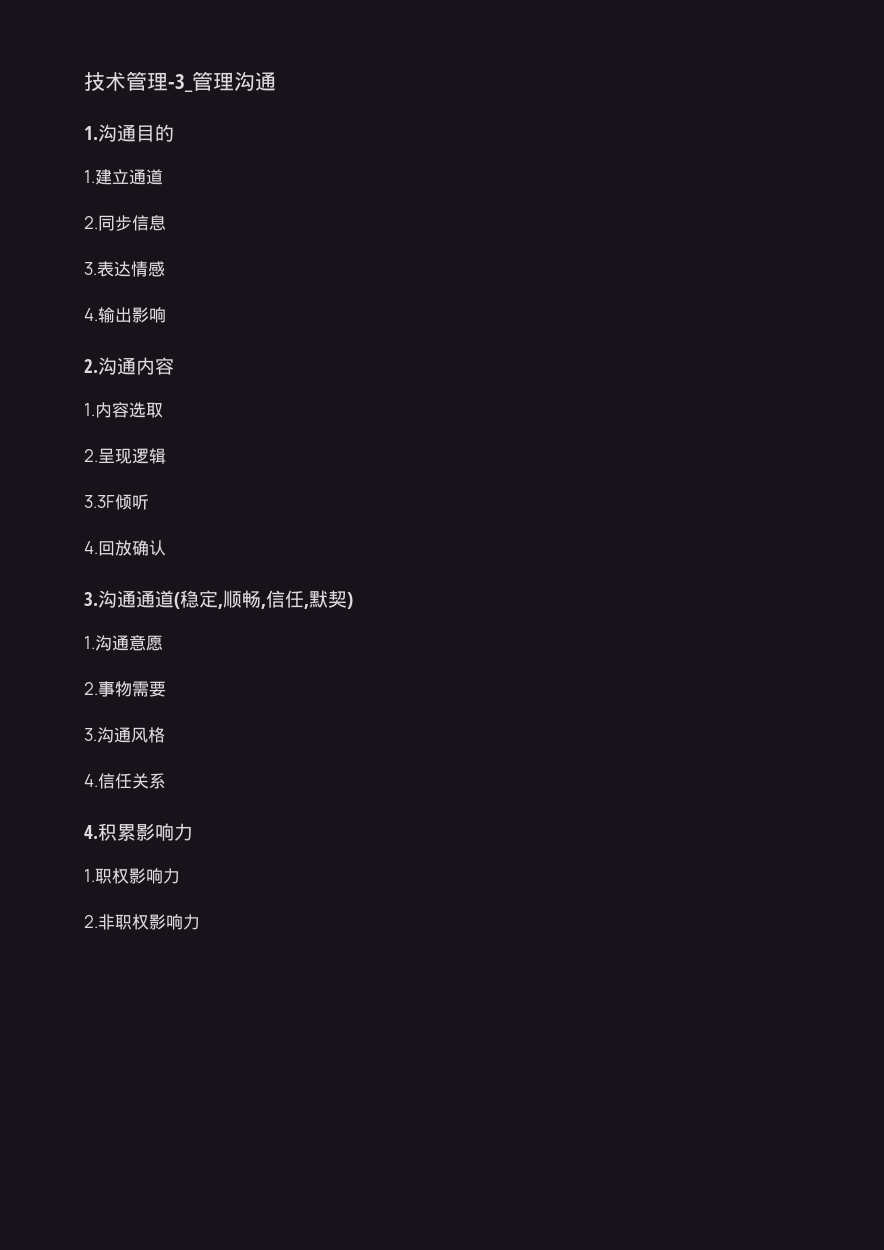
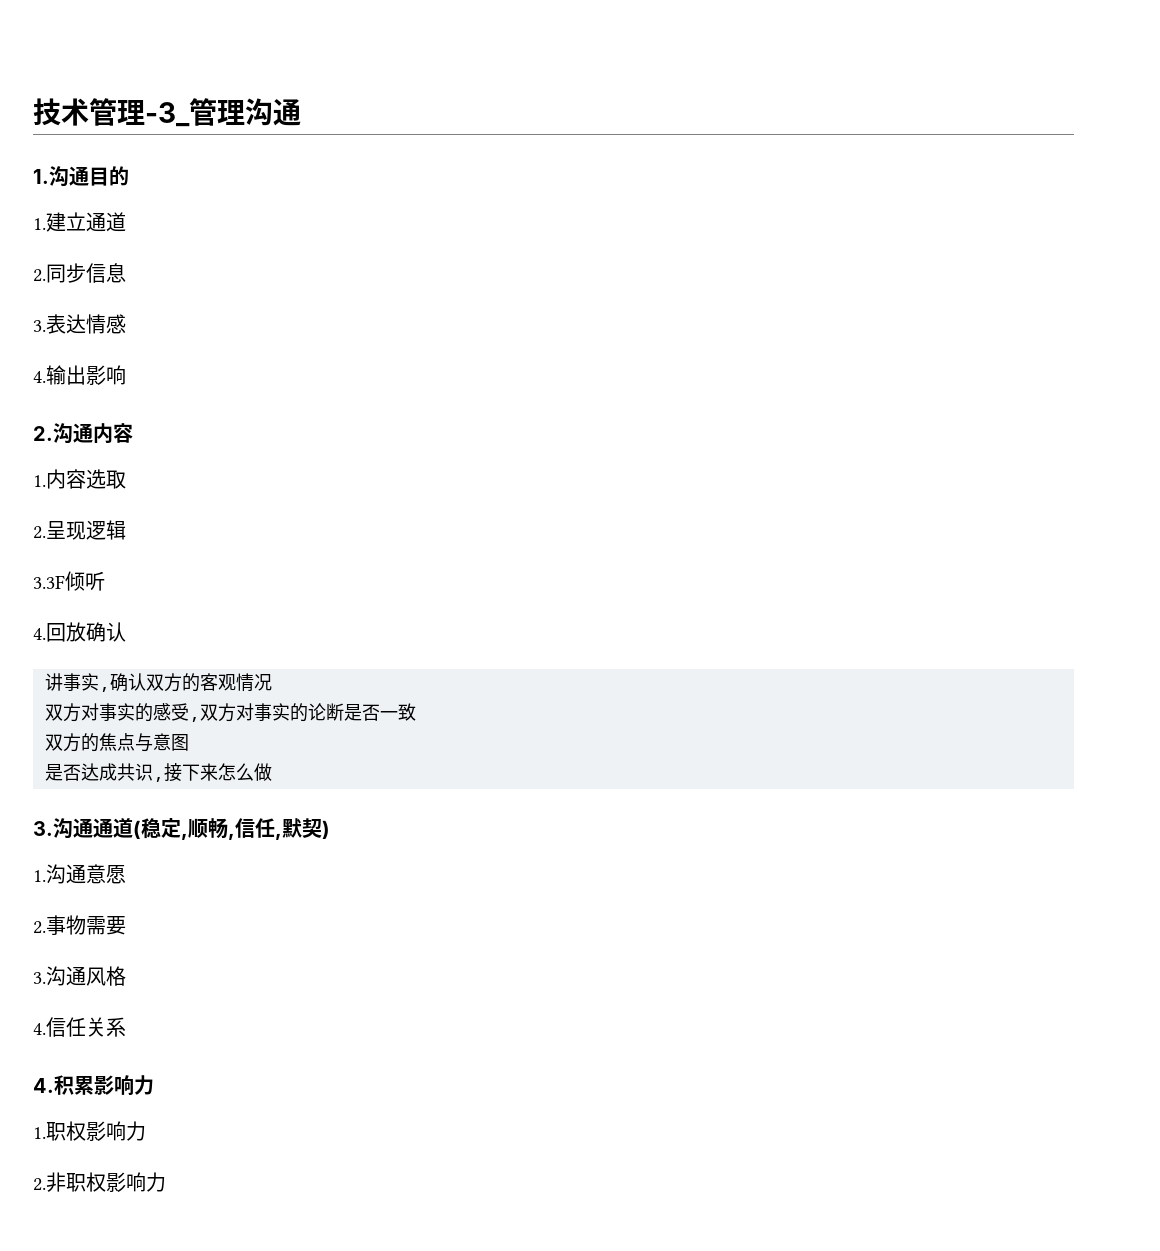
(166, 548) none -> [45,673,272,692] [45,703,416,722] [45,733,189,752] [45,763,272,782] // 讲事实,确认双方的客观情况 // 双方对事实的感受,双方对事实的论断是否一致 // 双方的焦点与意图 // 是否达成共识,接下来怎么做

